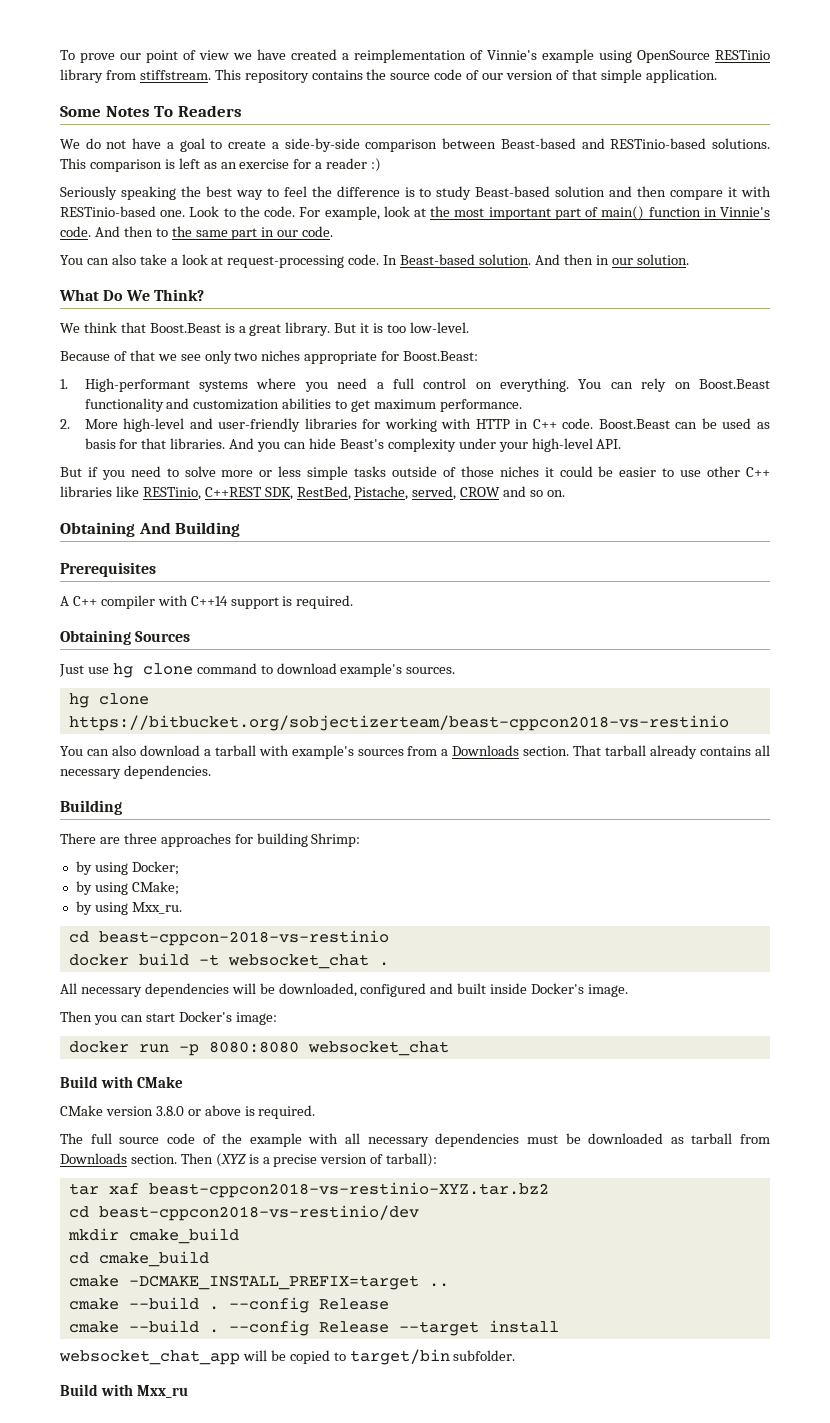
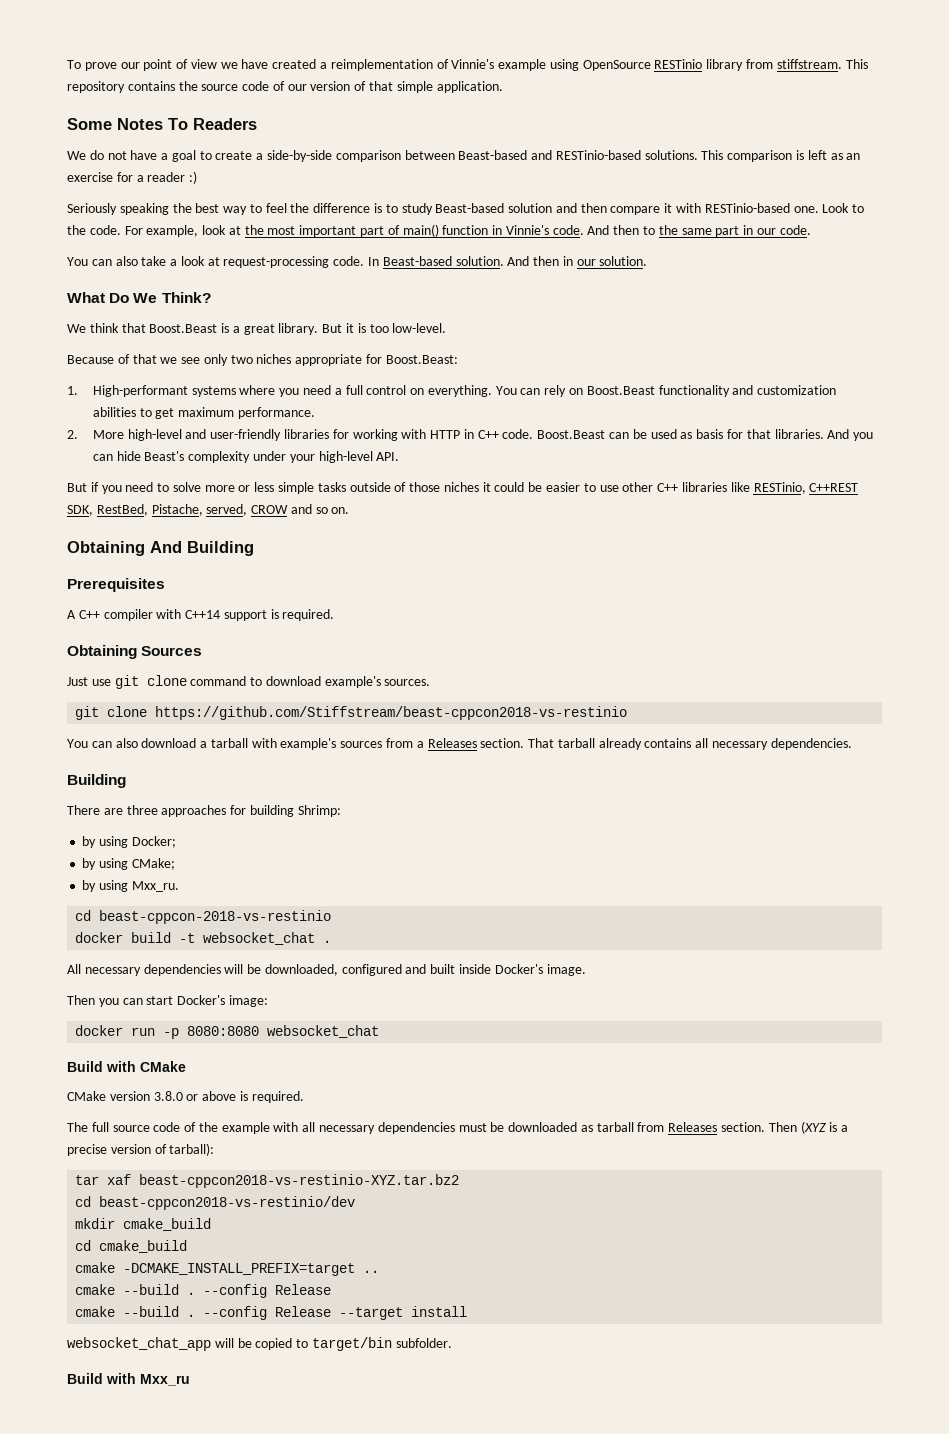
[112,663,133,678] hg -> [114,675,139,689] git
[68,693,149,708] [68,715,729,731] hg clone https://bitbucket.org/sobjectizerteam/beast-cppcon2018-vs-restinio -> [75,706,628,720] git clone https://github.com/Stiffstream/beast-cppcon2018-vs-restinio
[452,745,520,756] Downloads -> [427,738,477,748] Releases
[60,1153,127,1164] Downloads -> [668,1122,718,1132] Releases

